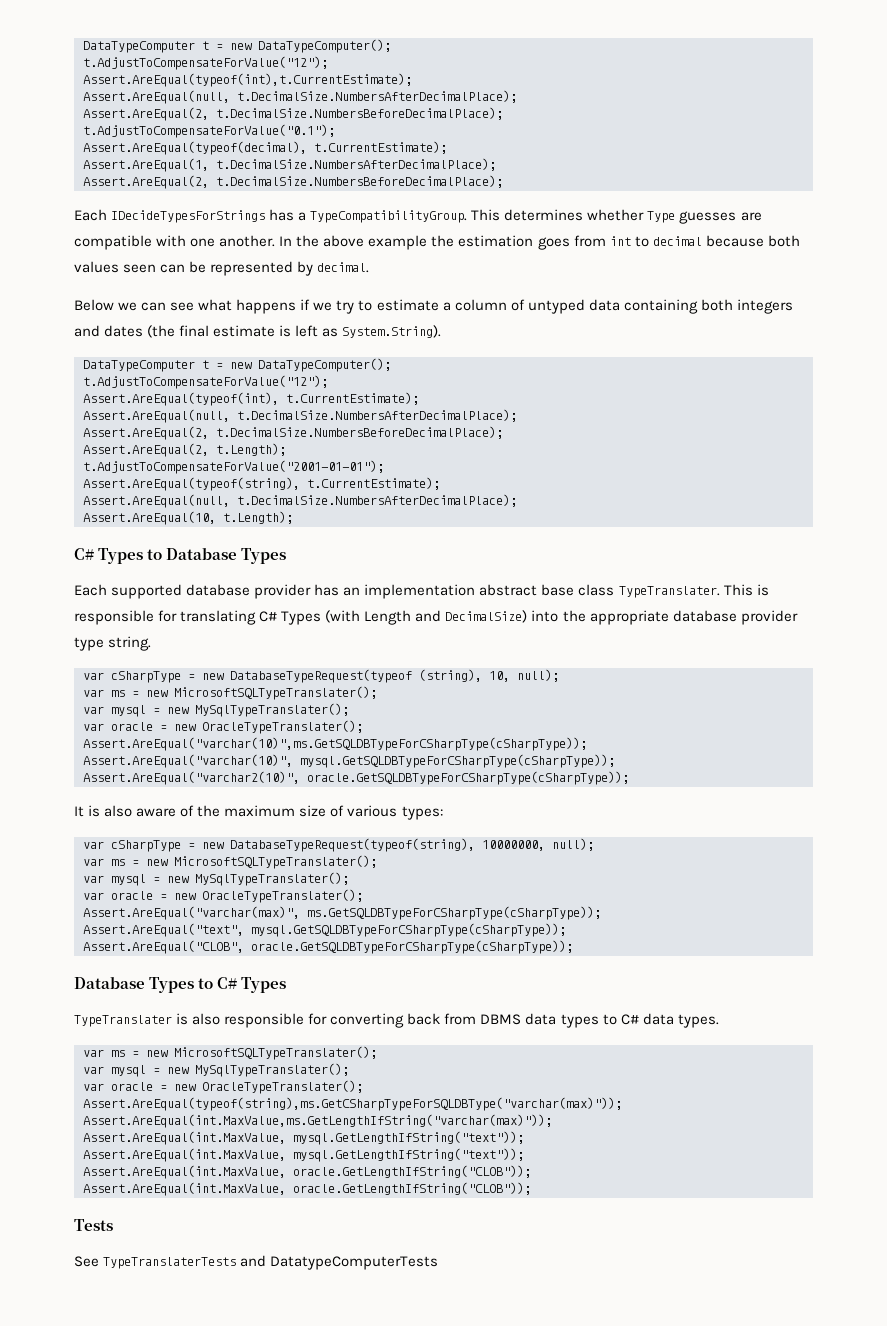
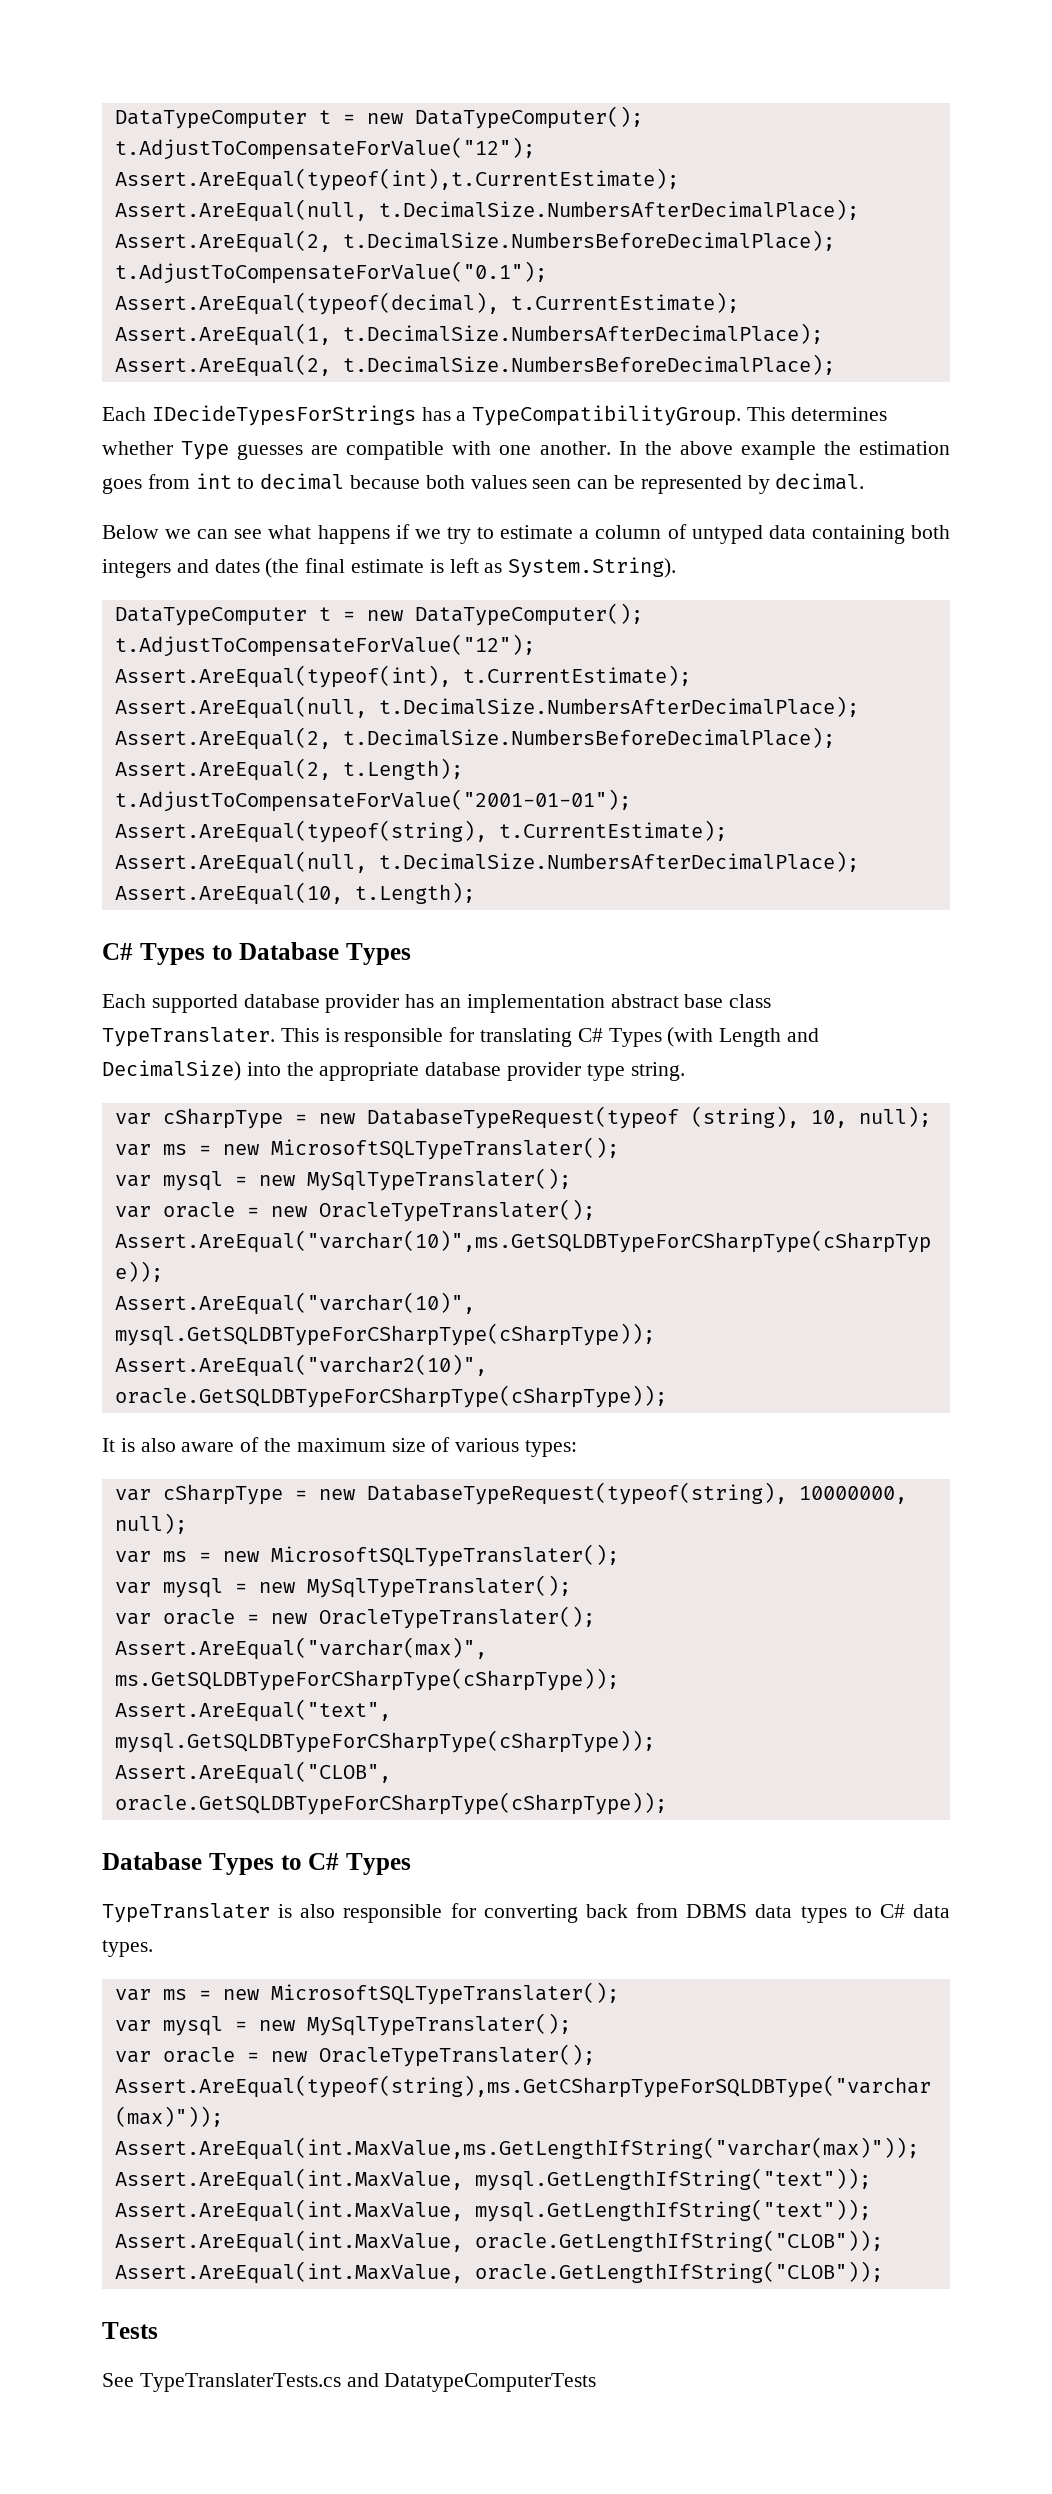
[103,1257,237,1269] TypeTranslaterTests -> [139,2373,341,2392] TypeTranslaterTests.cs

